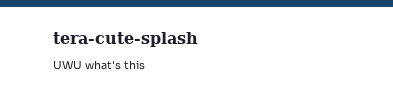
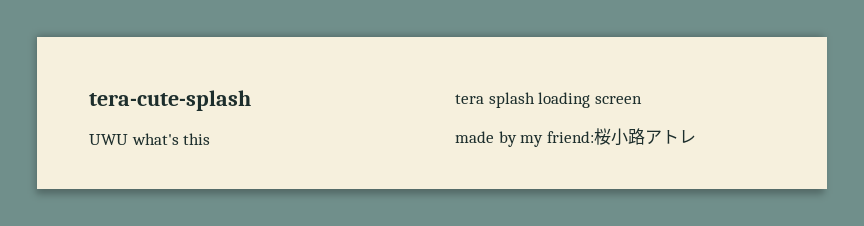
(145, 65) none -> [455,92,642,108] [455,128,696,147] // tera splash loading screen // made by my friend:桜小路アトレ

